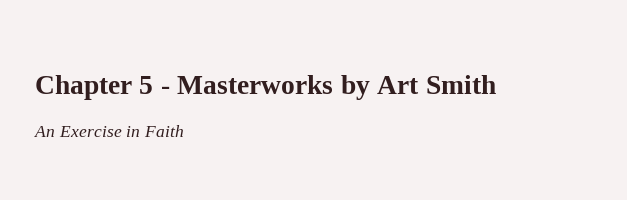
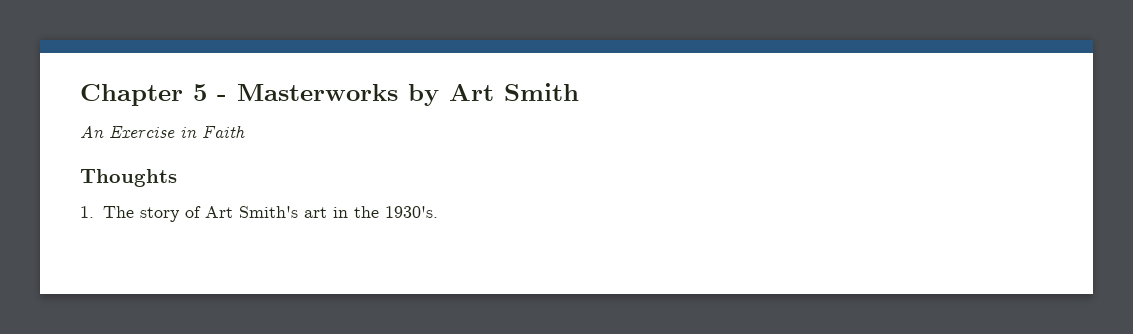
(185, 131) none -> [80,169,177,187] [80,206,438,222] // Thoughts // 1. The story of Art Smith's art in the 1930's.

